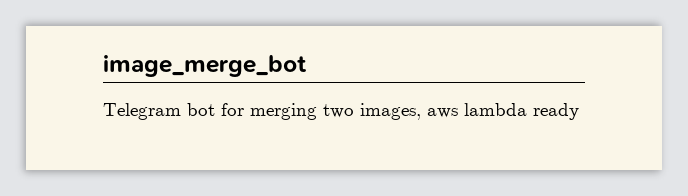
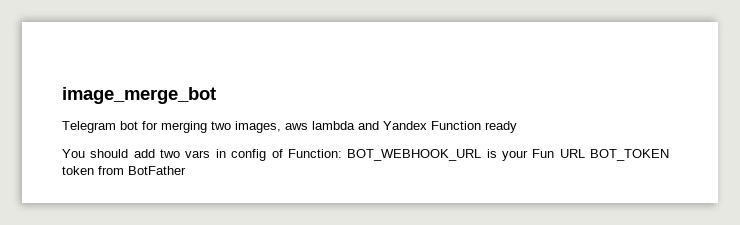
[533,103,579,120] ready -> [358,121,517,133] [62,149,669,161] [62,166,186,175] and Yandex Function ready // You should add two vars in config of Function: BOT_WEBHOOK_URL is your Fun URL BOT_TOKEN token from BotFather

